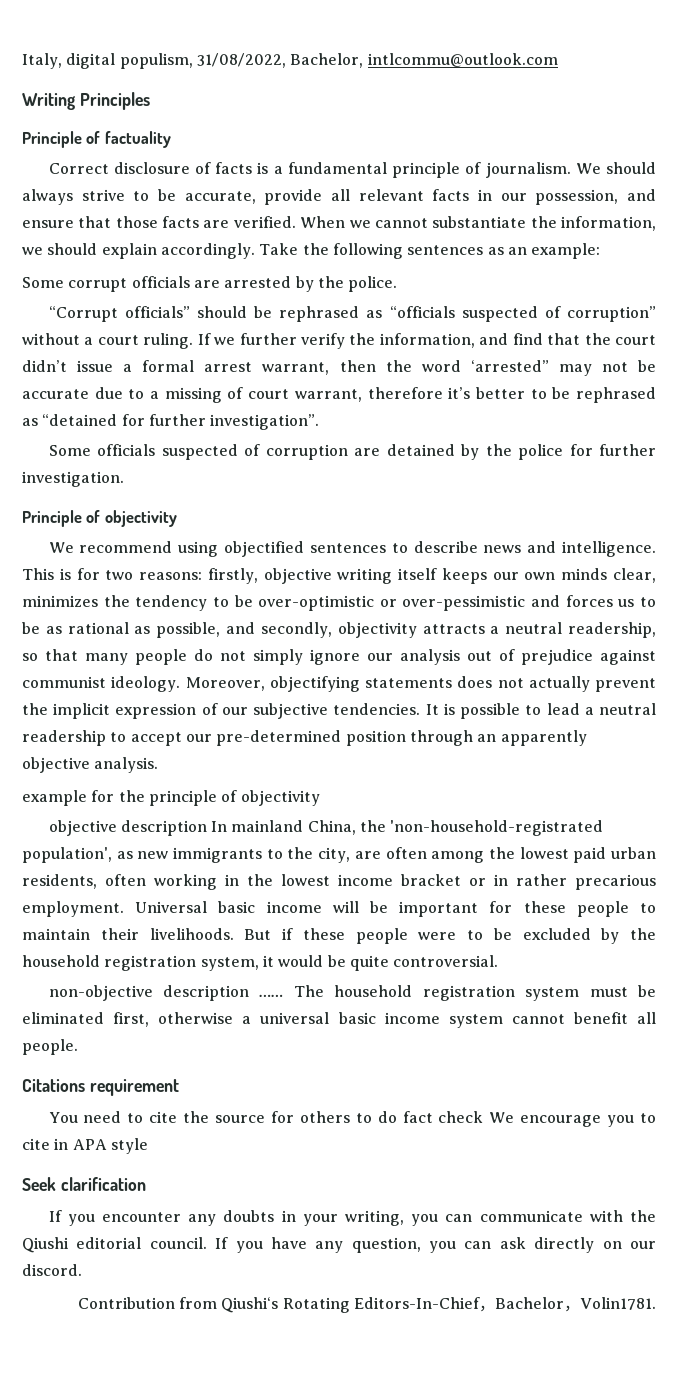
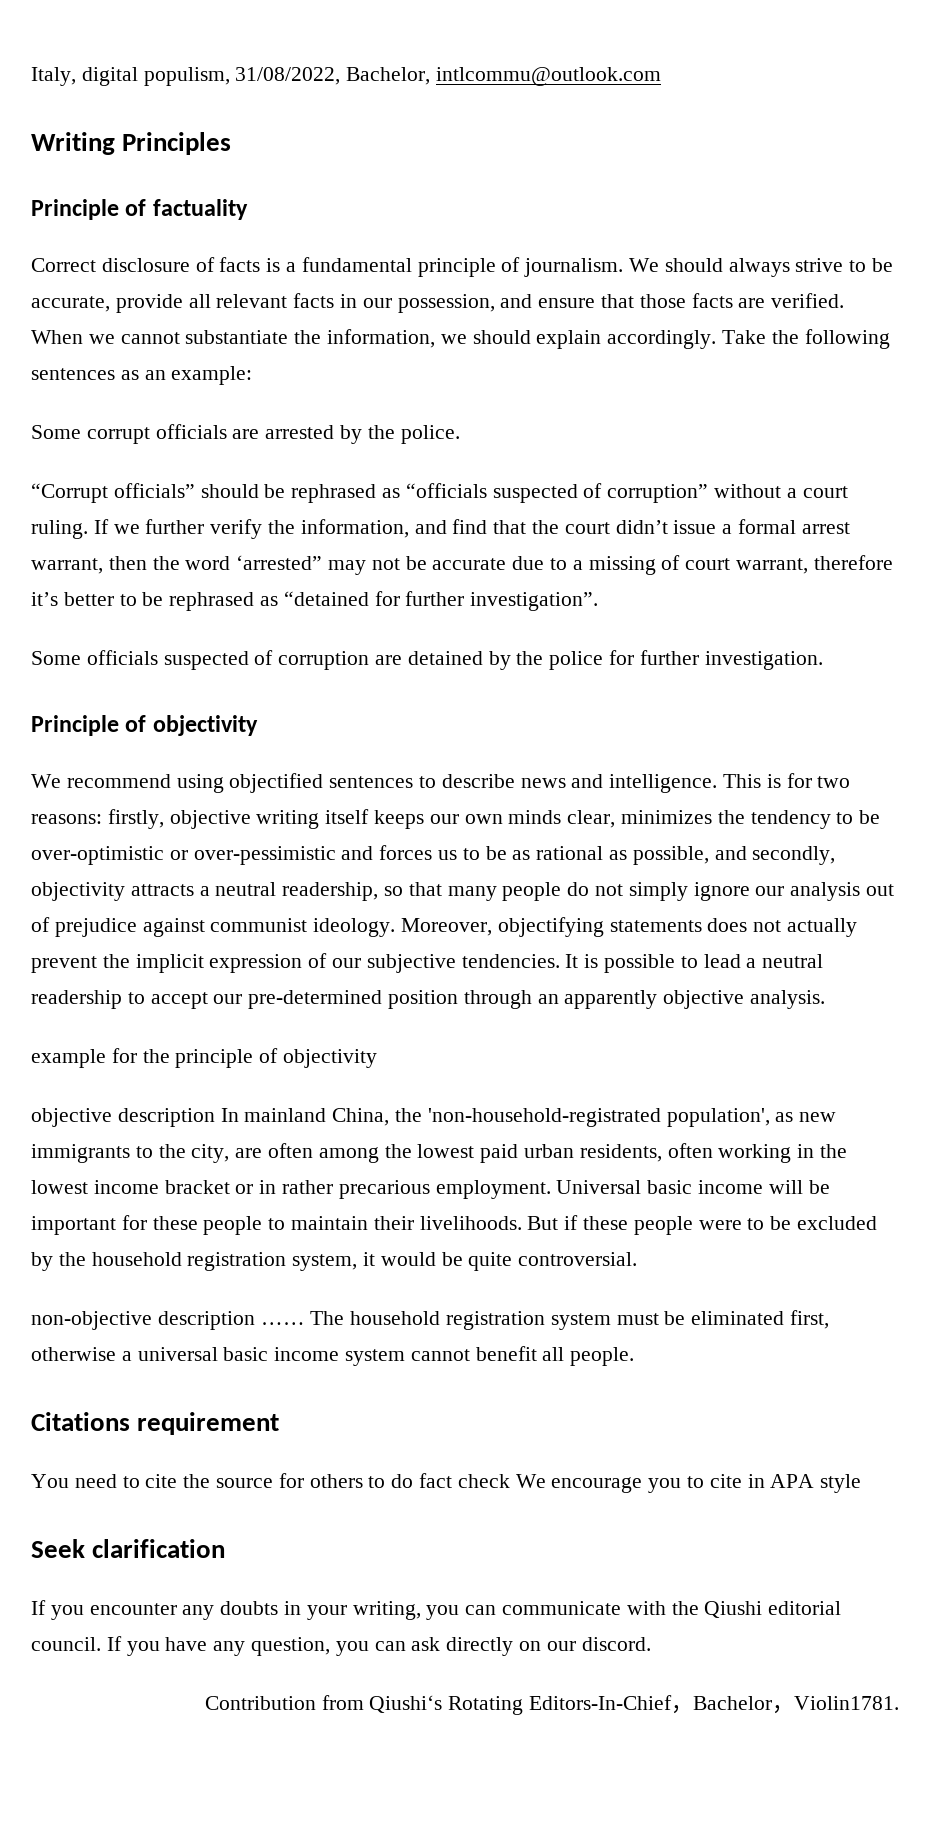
[580,1297,656,1310] Volin1781. -> [794,1696,899,1710] Violin1781.

